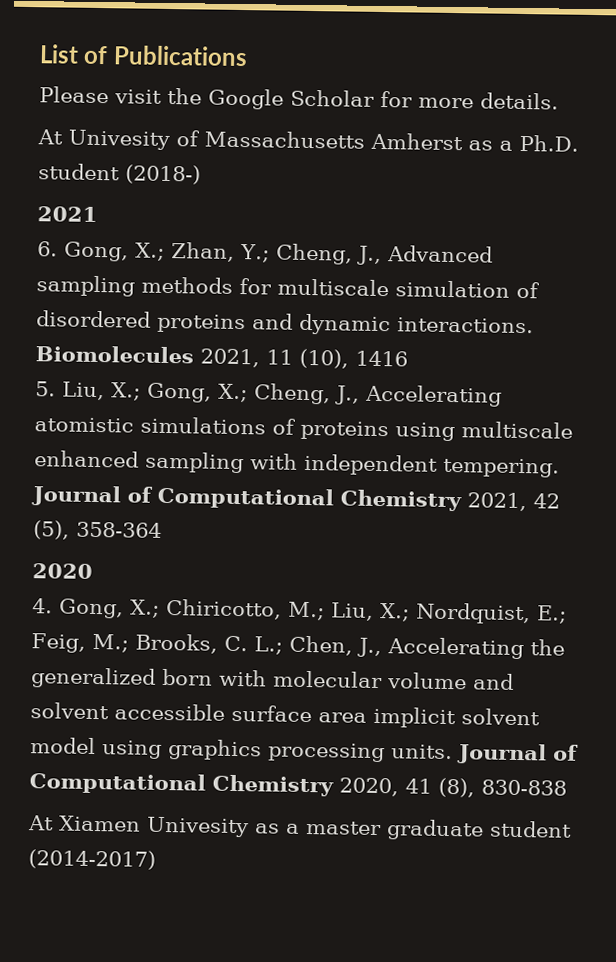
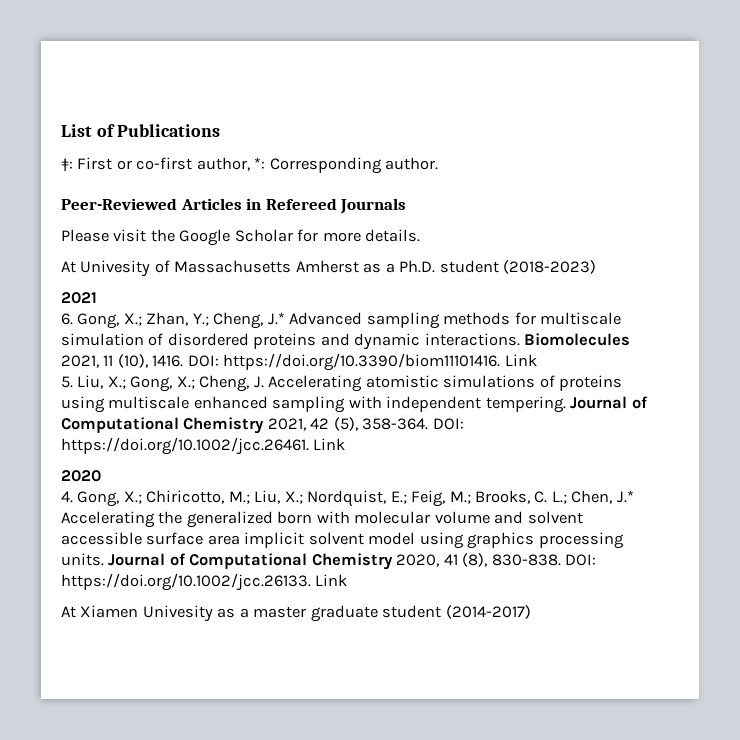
(248, 56) none -> [61,157,439,174] [61,198,407,214] // ‡: First or co-first author, *: Corresponding author. // Peer-Reviewed Articles in Refereed Journals
[125,164,201,185] (2018-) -> [503,260,597,274] (2018-2023)
[356,245,382,266] J., -> [267,312,285,325] J.*
[355,350,408,367] 1416 -> [152,353,537,371] 1416. DOI: https://doi.org/10.3390/biom11101416. Link
[335,385,360,405] J., -> [253,376,264,388] J.
[76,521,162,538] 358-364 -> [362,418,464,430] [61,437,346,455] 358-364. DOI: https://doi.org/10.1002/jcc.26461. Link
[356,637,382,658] J., -> [616,490,634,503] J.*
[481,779,567,796] 830-838 -> [491,554,597,566] [61,573,348,591] 830-838. DOI: https://doi.org/10.1002/jcc.26133. Link

